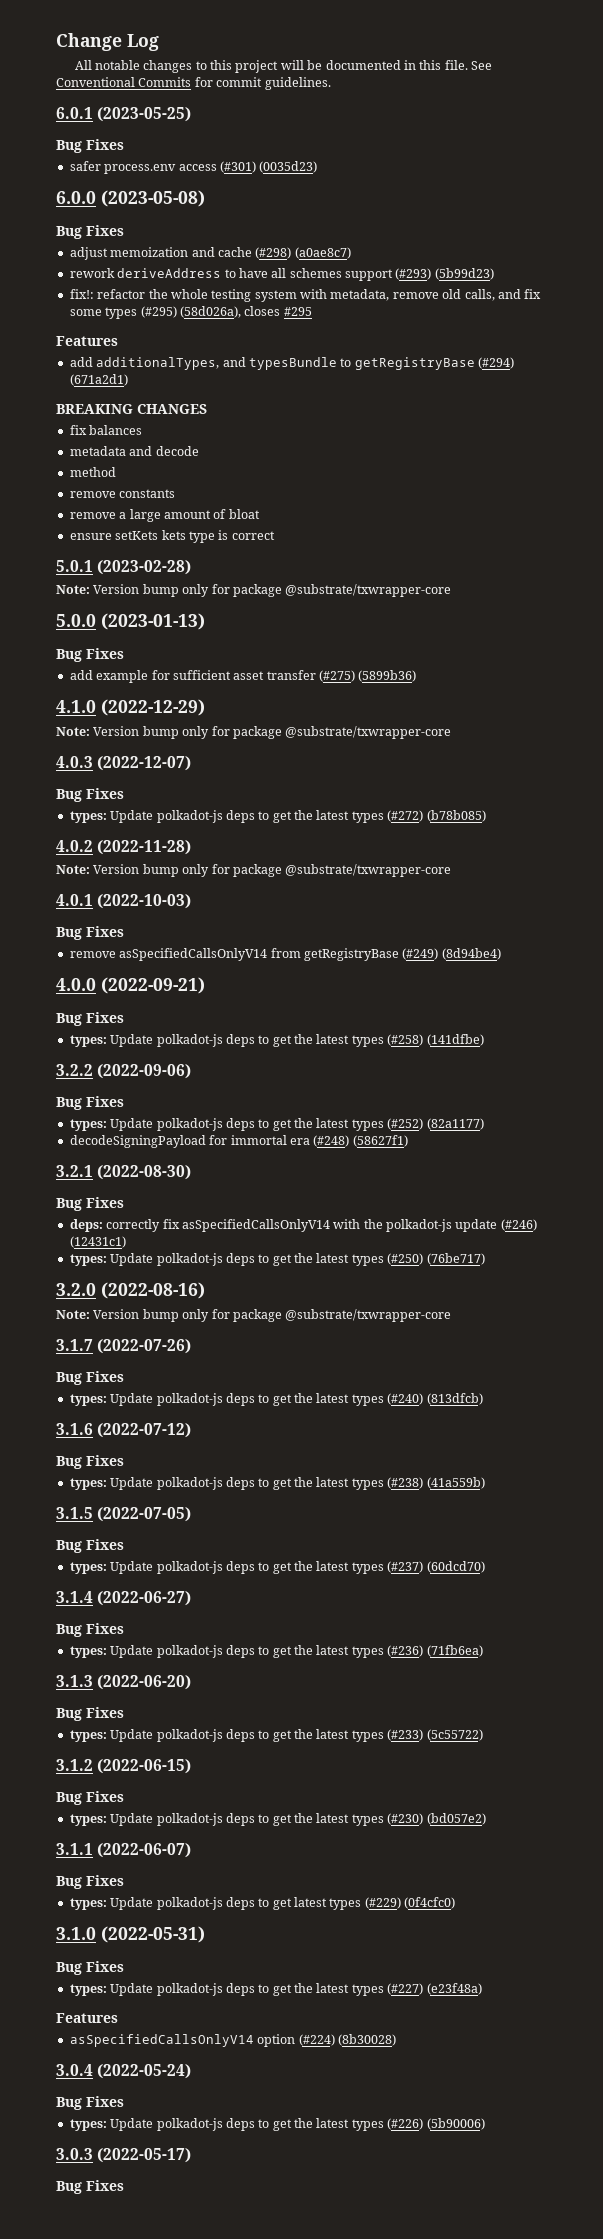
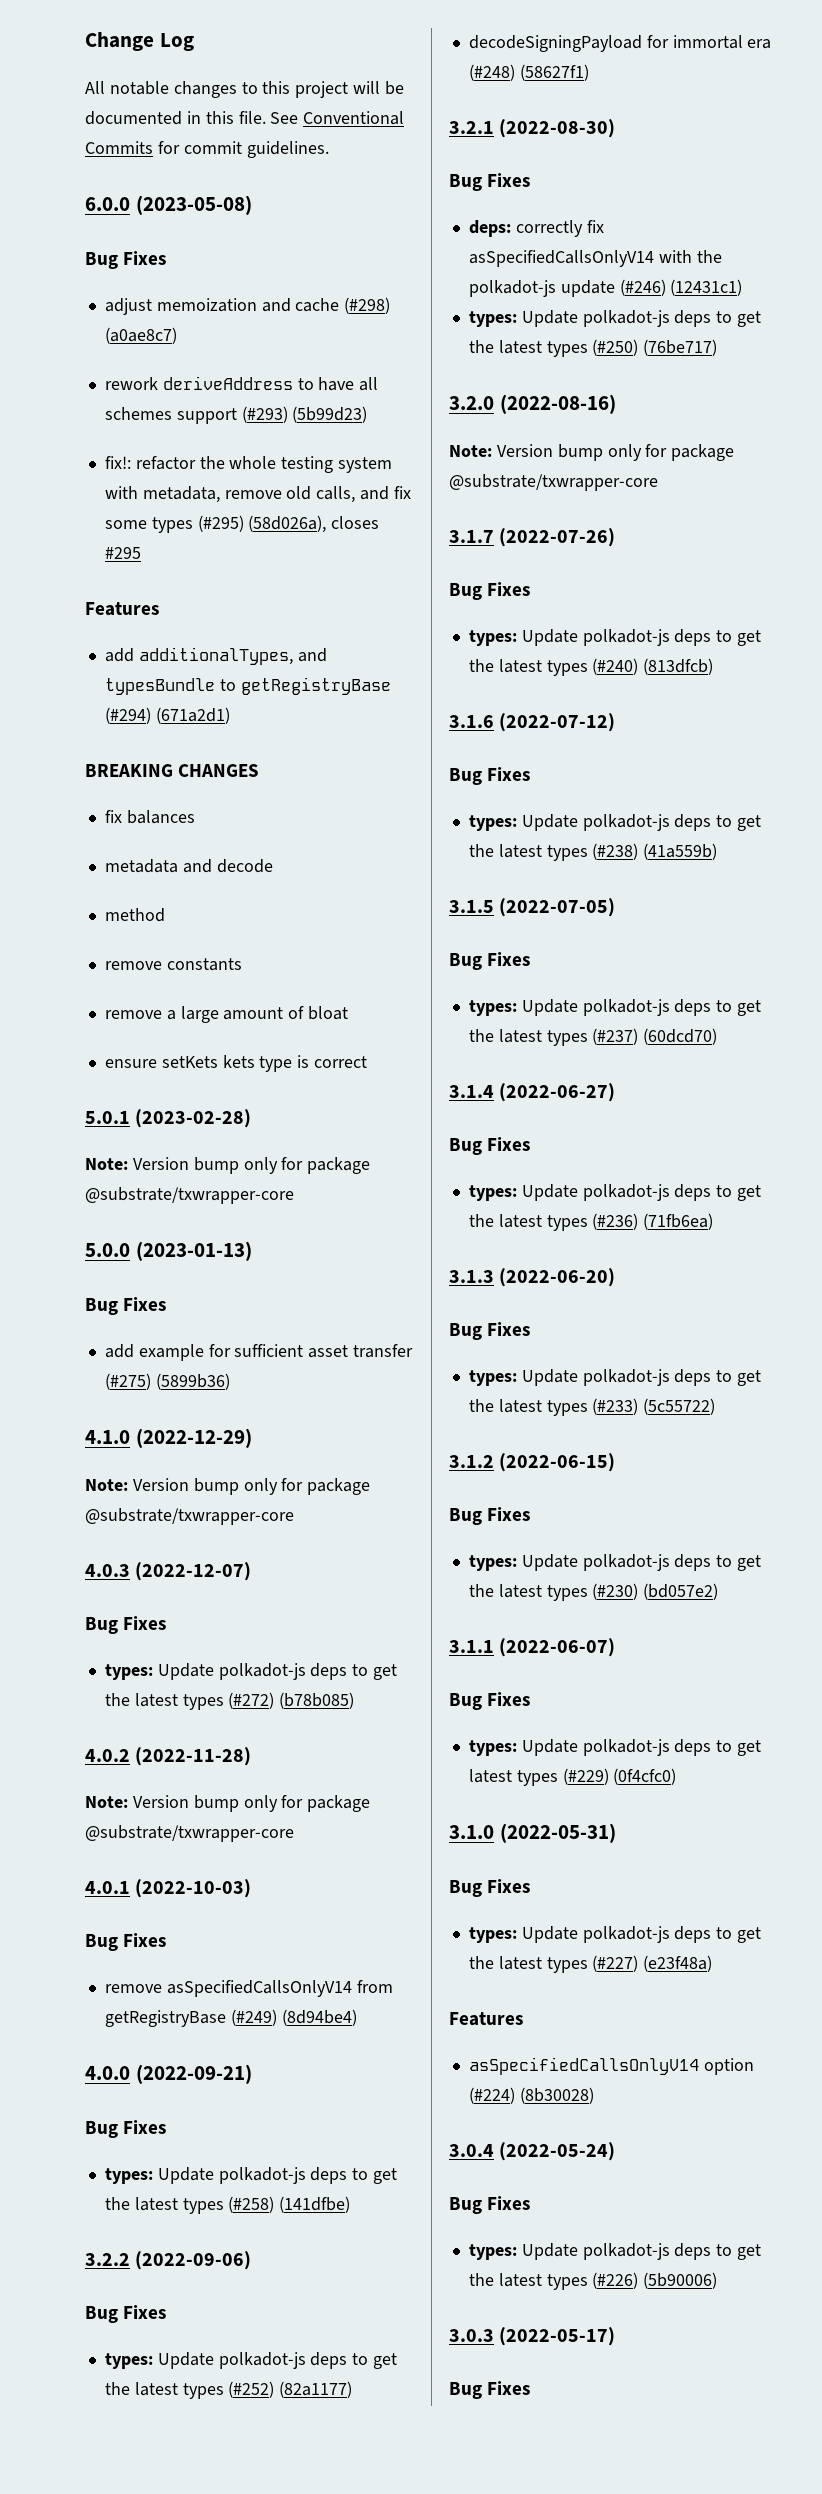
[56,107,192,122] [56,139,124,153] [69,161,318,174] // 6.0.1 (2023-05-25) // Bug Fixes // safer process.env access (#301) (0035d23) -> (329, 149) none

